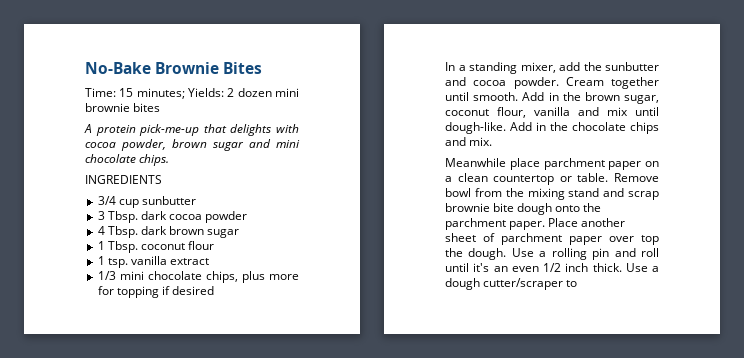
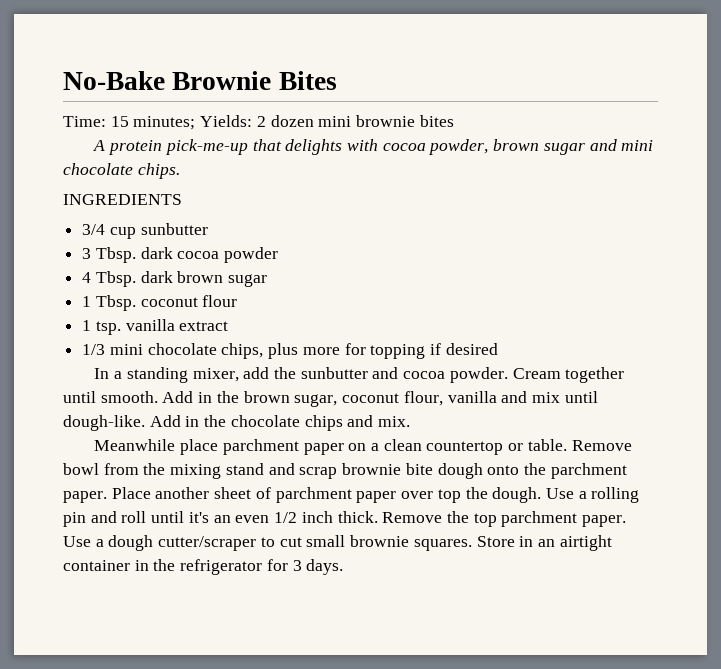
(622, 267) none -> [382,511,627,527] Remove the top parchment paper.
(578, 283) none -> [279,535,612,551] [63,559,344,575] cut small brownie squares. Store in an airtight container in the refrigerator for 3 days.

